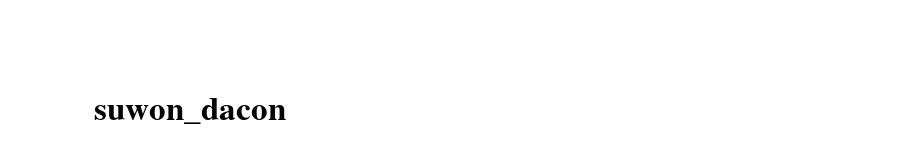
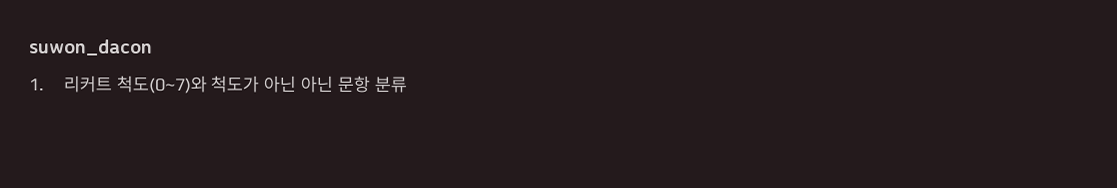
(286, 111) none -> [29,75,408,94] // 1. 리커트 척도(0~7)와 척도가 아닌 아닌 문항 분류

